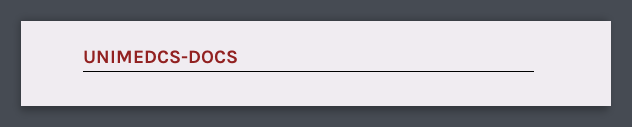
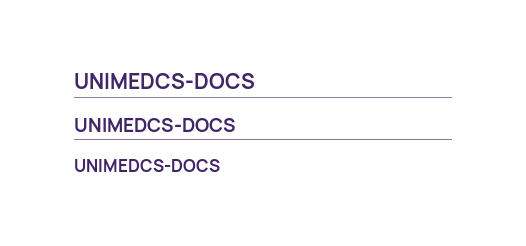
[83,50,238,64] UNIMEDCS-DOCS -> [74,73,255,89] [74,118,236,132] [74,159,220,172] UNIMEDCS-DOCS // UNIMEDCS-DOCS // UNIMEDCS-DOCS

